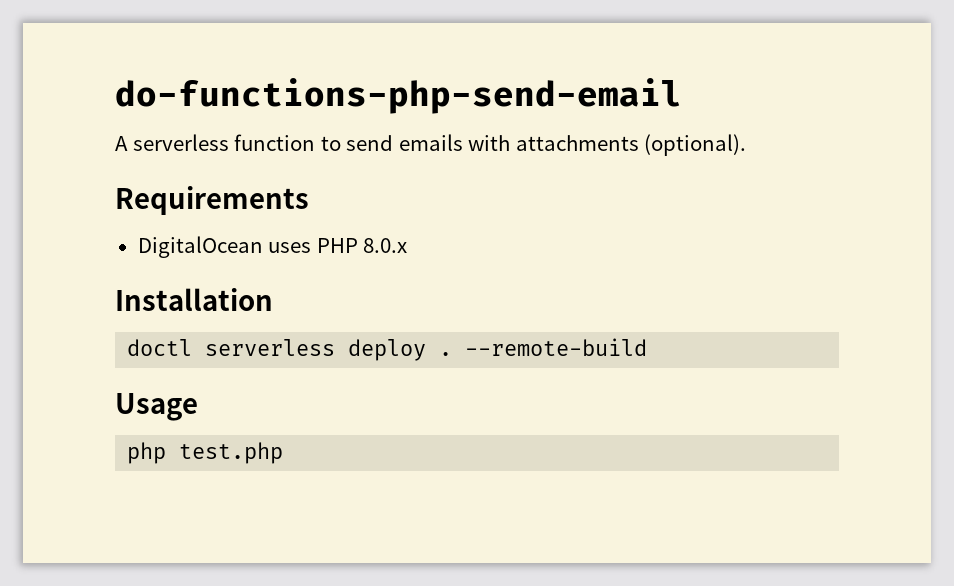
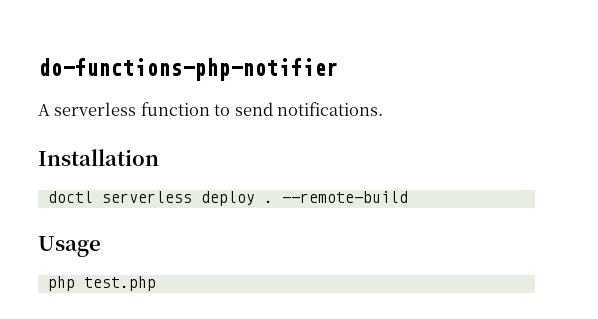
[115,78,682,114] do-functions-php-send-email -> [38,58,338,81] do-functions-php-notifier
[398,134,747,156] [115,186,309,215] [137,236,408,258] emails with attachments (optional). // Requirements // DigitalOcean uses PHP 8.0.x -> [277,102,384,116] notifications.

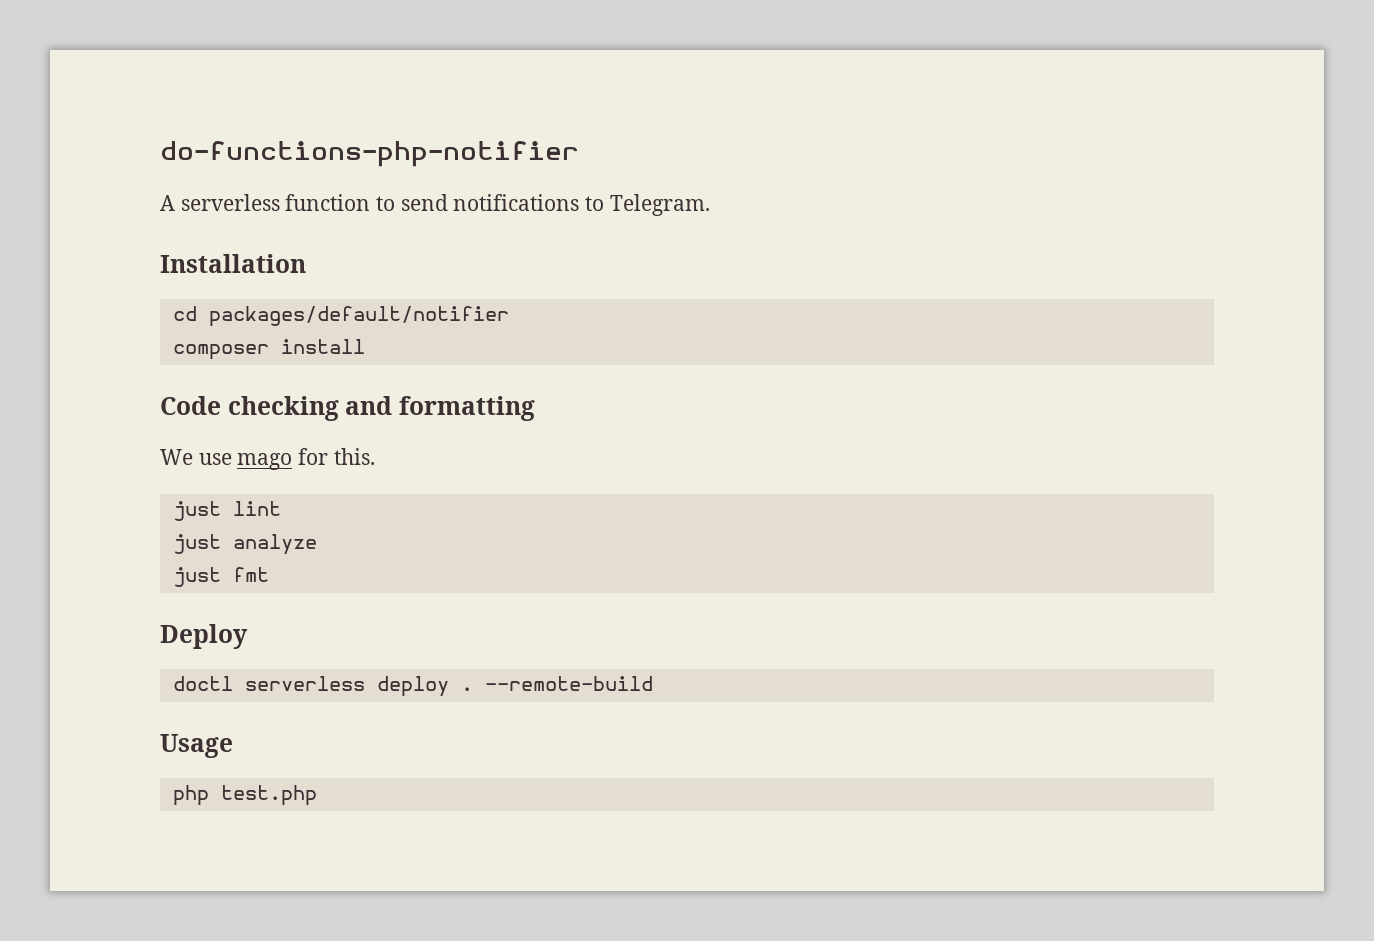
[277,102,384,116] [38,149,159,166] notifications. // Installation -> [453,194,710,216] [160,254,306,273] [172,306,509,327] [172,339,365,360] [160,396,535,421] [160,448,375,470] [172,501,281,521] [172,534,317,555] [172,567,269,587] [160,624,248,649] notifications to Telegram. // Installation // cd packages/default/notifier // composer install // Code checking and formatting // We use mago for this. // just lint // just analyze // just fmt // Deploy

